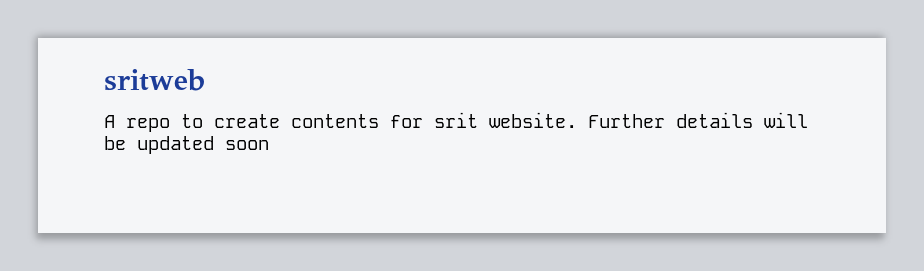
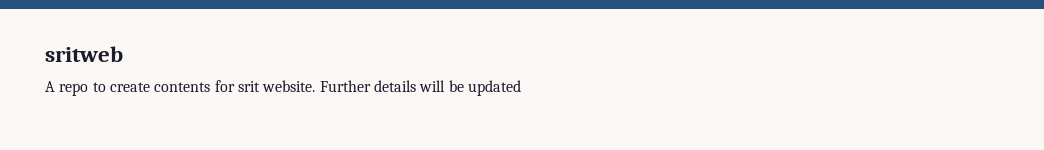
[225,140,269,150] soon -> (521, 88) none

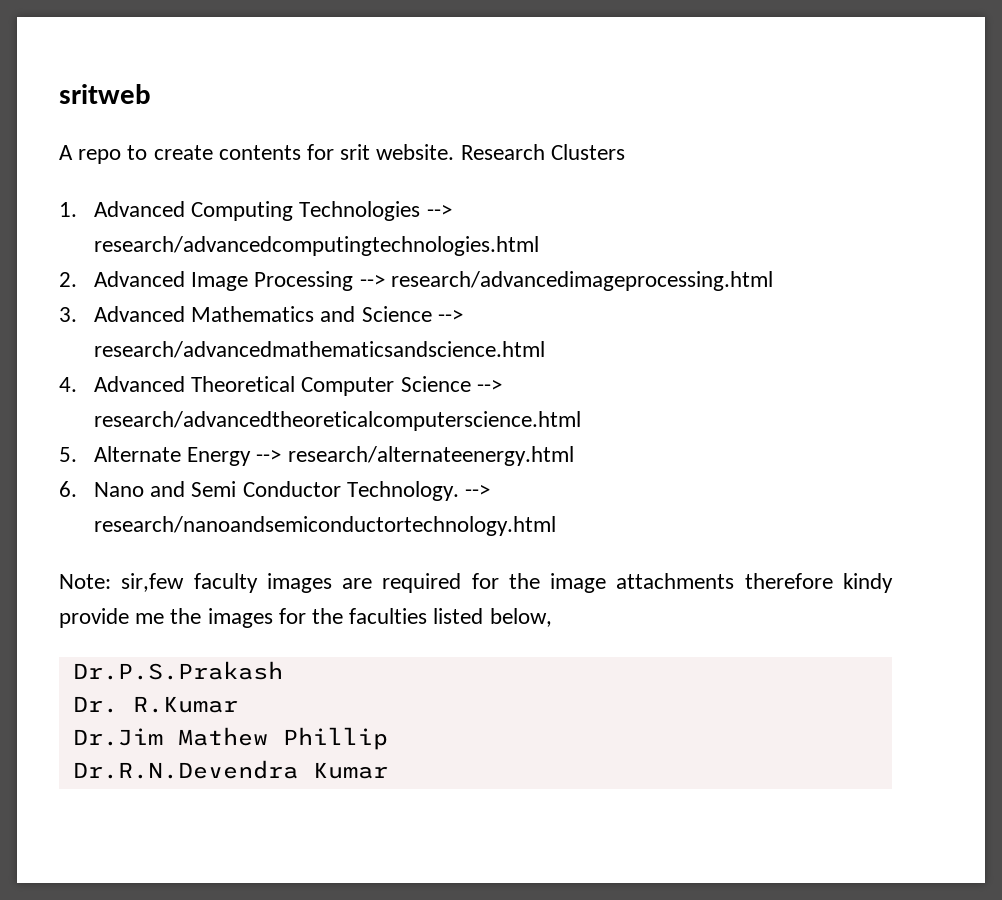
[319,80,521,96] Further details will be updated -> [460,144,625,160] [59,201,452,221] [93,236,539,256] [59,271,773,291] [59,306,463,322] [93,341,545,358] [59,376,502,396] [93,411,581,431] [59,446,574,466] [59,481,490,501] [93,516,556,536] [59,573,893,593] [59,608,552,628] [72,661,283,680] [72,696,238,713] [72,727,388,750] [72,760,388,779] Research Clusters // 1. Advanced Computing Technologies --> research/advancedcomputingtechnologies.html // 2. Advanced Image Processing --> research/advancedimageprocessing.html // 3. Advanced Mathematics and Science --> research/advancedmathematicsandscience.html // 4. Advanced Theoretical Computer Science --> research/advancedtheoreticalcomputerscience.html // 5. Alternate Energy --> research/alternateenergy.html // 6. Nano and Semi Conductor Technology. --> research/nanoandsemiconductortechnology.html // Note: sir,few faculty images are required for the image attachments therefore kindy provide me the images for the faculties listed below, // Dr.P.S.Prakash // Dr. R.Kumar // Dr.Jim Mathew Phillip // Dr.R.N.Devendra Kumar

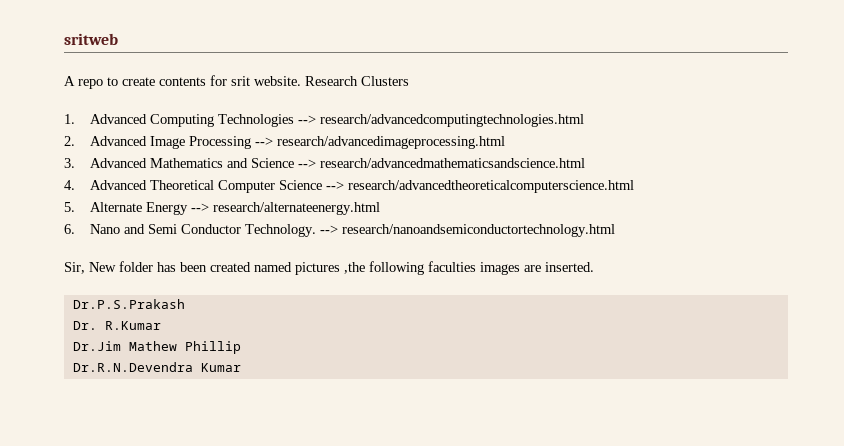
[59,573,893,593] [59,608,552,628] Note: sir,few faculty images are required for the image attachments therefore kindy provide me the images for the faculties listed below, -> [64,261,594,275] Sir, New folder has been created named pictures ,the following faculties images are inserted.

